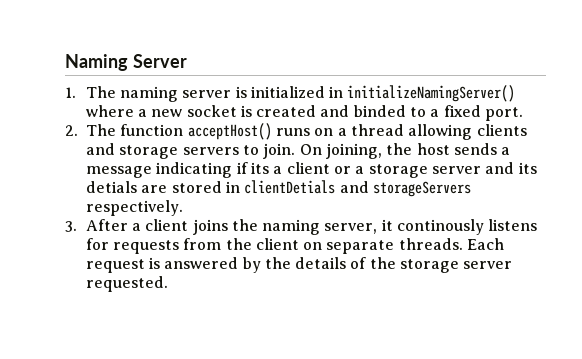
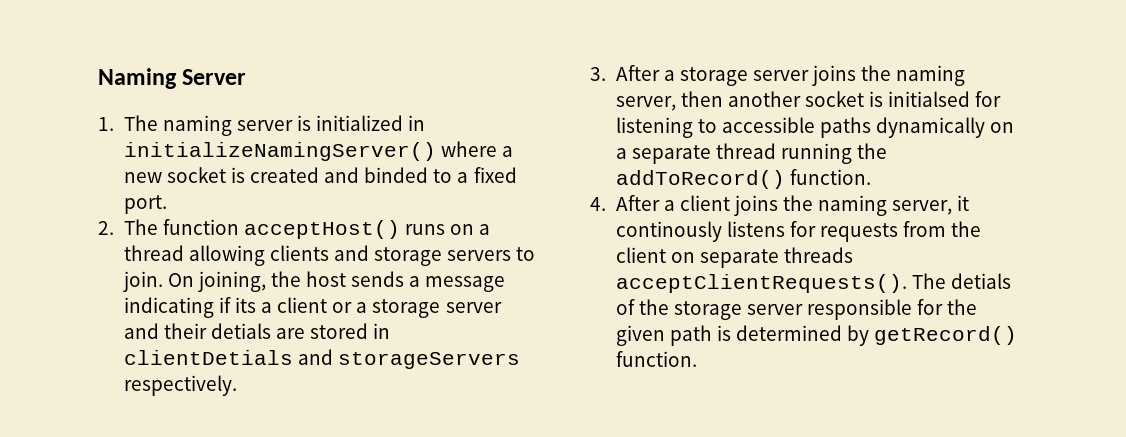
[518,162,537,174] its -> [163,323,207,339] their
(141, 227) none -> [679,65,966,86] [615,91,1002,111] [615,117,1015,138] [615,143,888,164] [615,169,871,189] [590,195,675,211] storage server joins the naming server, then another socket is initialsed for listening to accessible paths dynamically on a separate thread running the addToRecord() function. // 4. After a
[398,238,505,250] [85,257,513,273] [85,276,168,292] threads. Each request is answered by the details of the storage server requested. -> [783,247,853,263] [615,273,1011,293] [615,299,978,320] [615,325,1018,346] [615,351,697,367] threads acceptClientRequests(). The detials of the storage server responsible for the given path is determined by getRecord() function.

